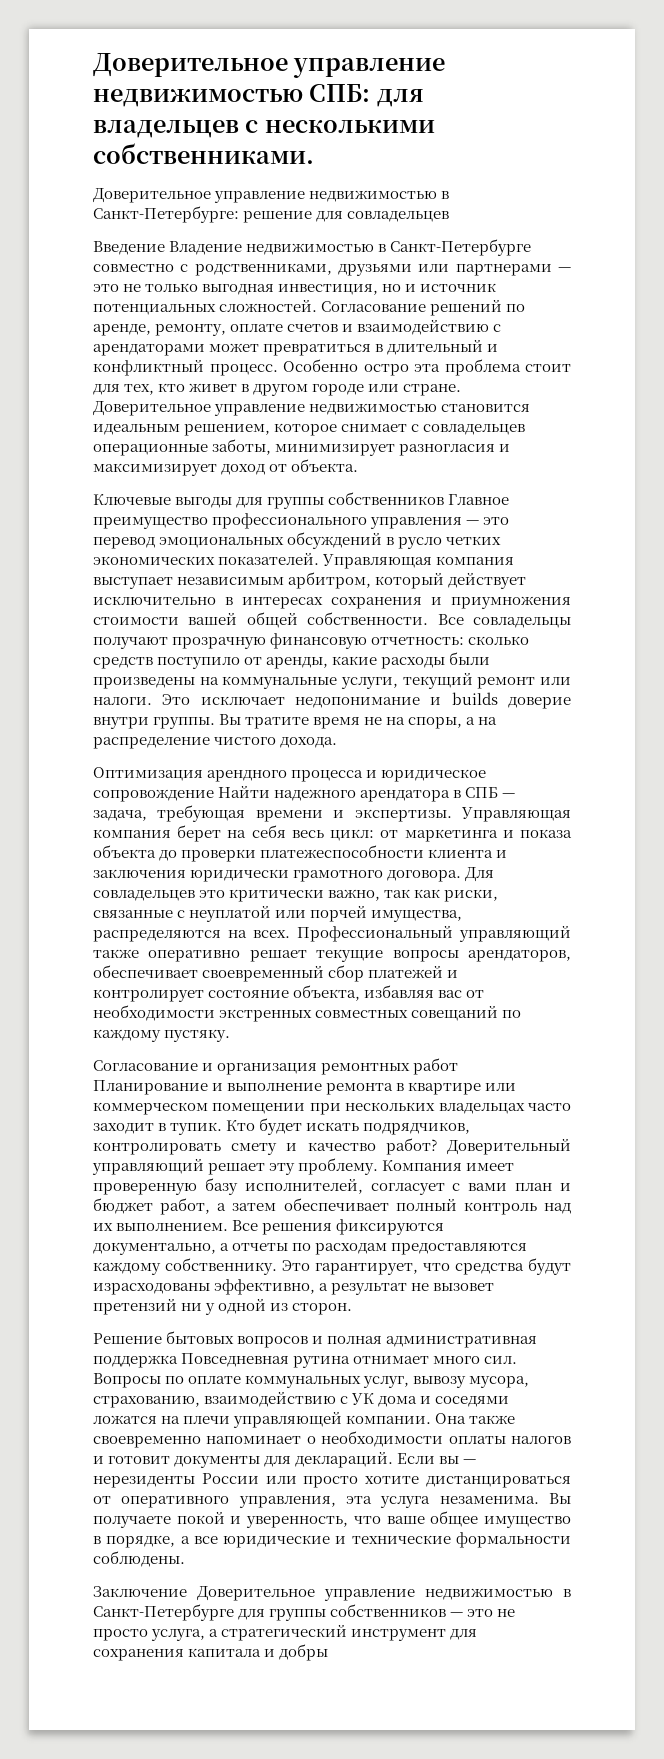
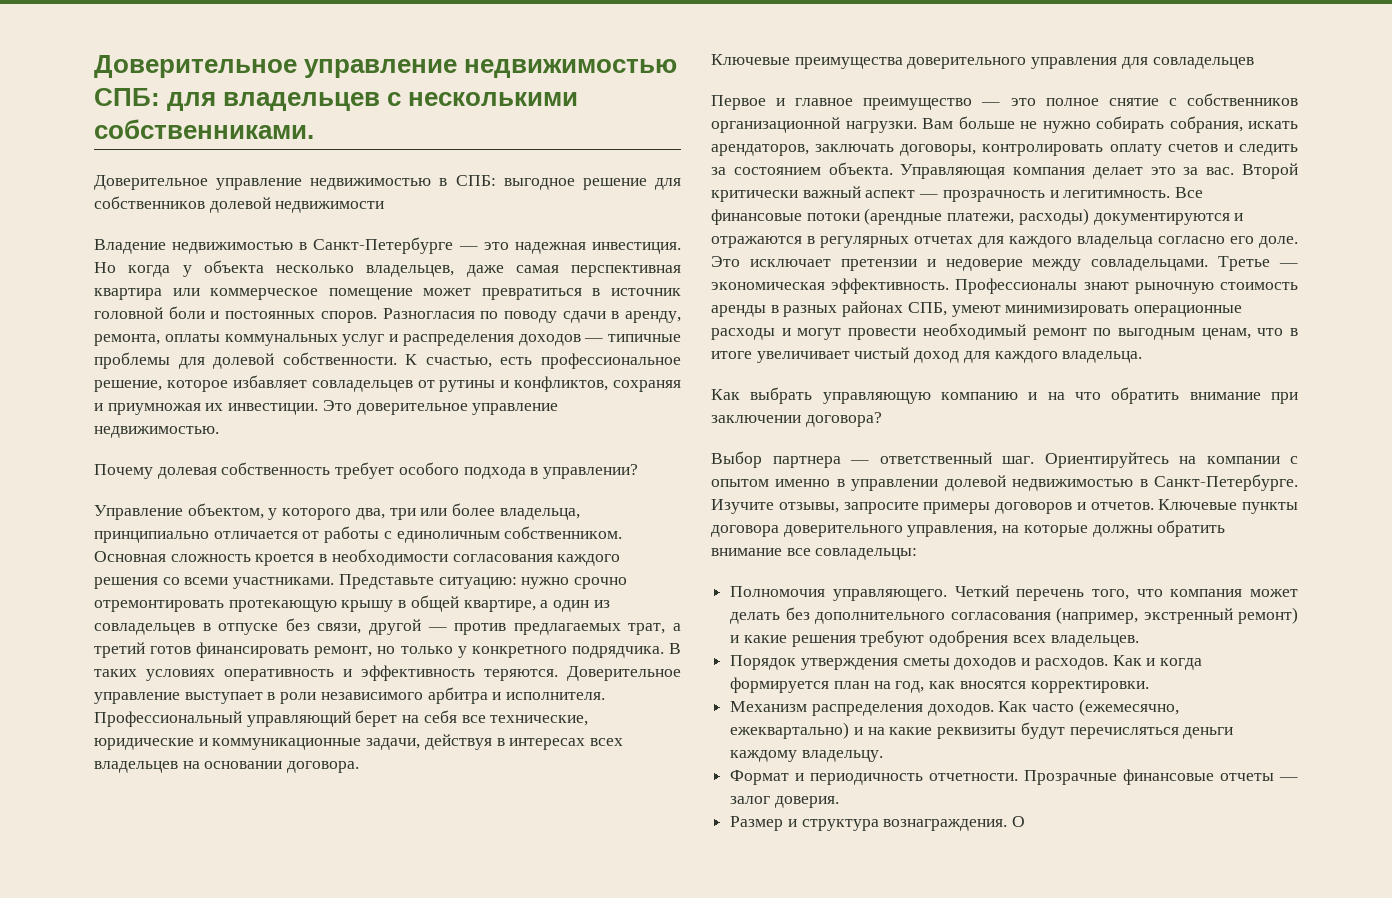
[93,206,450,223] [93,239,532,256] [93,263,571,276] [93,283,497,295] [93,299,526,316] [93,319,502,336] [93,339,499,356] [93,359,571,376] [93,383,462,396] [93,401,531,416] [93,423,526,436] [93,439,511,456] [93,459,359,476] [93,492,510,509] [93,513,510,529] [93,532,502,549] [93,552,515,569] [93,572,527,589] [93,596,571,609] [93,612,571,628] [93,633,530,649] [93,652,491,669] [93,672,571,689] [93,692,571,709] [93,714,498,729] [93,737,338,749] [93,767,487,782] [93,785,516,802] [93,805,571,822] [93,825,572,842] [93,845,508,862] [93,867,495,882] [93,889,499,902] [93,905,463,922] [93,925,571,942] [93,949,571,962] [93,965,459,982] [93,985,485,1002] [93,1005,522,1022] [93,1029,231,1042] [93,1058,459,1075] [93,1080,517,1095] [93,1102,571,1115] [93,1118,471,1135] [93,1138,571,1155] [92,1158,515,1175] [93,1178,572,1195] [93,1198,571,1215] [93,1219,445,1235] [93,1242,528,1255] [93,1258,571,1275] [93,1279,495,1295] [93,1298,353,1315] [93,1331,538,1348] [93,1353,518,1368] [93,1373,530,1388] [93,1391,510,1408] [93,1411,516,1428] [93,1431,571,1448] [93,1451,477,1468] [93,1473,571,1488] [93,1493,571,1508] [93,1511,571,1528] [93,1532,571,1548] [93,1551,185,1567] [93,1586,571,1601] [93,1604,516,1621] [93,1624,478,1641] [93,1644,329,1661] Санкт-Петербурге: решение для совладельцев // Введение Владение недвижимостью в Санкт-Петербурге совместно с родственниками, друзьями или партнерами — это не только выгодная инвестиция, но и источник потенциальных сложностей. Согласование решений по аренде, ремонту, оплате счетов и взаимодействию с арендаторами может превратиться в длительный и конфликтный процесс. Особенно остро эта проблема стоит для тех, кто живет в другом городе или стране. Доверительное управление недвижимостью становится идеальным решением, которое снимает с совладельцев операционные заботы, минимизирует разногласия и максимизирует доход от объекта. // Ключевые выгоды для группы собственников Главное преимущество профессионального управления — это перевод эмоциональных обсуждений в русло четких экономических показателей. Управляющая компания выступает независимым арбитром, который действует исключительно в интересах сохранения и приумножения стоимости вашей общей собственности. Все совладельцы получают прозрачную финансовую отчетность: сколько средств поступило от аренды, какие расходы были произведены на коммунальные услуги, текущий ремонт или налоги. Это исключает недопонимание и builds доверие внутри группы. Вы тратите время не на споры, а на распределение чистого дохода. // Оптимизация арендного процесса и юридическое сопровождение Найти надежного арендатора в СПБ — задача, требующая времени и экспертизы. Управляющая компания берет на себя весь цикл: от маркетинга и показа объекта до проверки платежеспособности клиента и заключения юридически грамотного договора. Для совладельцев это критически важно, так как риски, связанные с неуплатой или порчей имущества, распределяются на всех. Профессиональный управляющий также оперативно решает текущие вопросы арендаторов, обеспечивает своевременный сбор платежей и контролирует состояние объекта, избавляя вас от необходимости экстренных совместных совещаний по каждому пустяку. // Согласование и организация ремонтных работ Планирование и выполнение ремонта в квартире или коммерческом помещении при нескольких владельцах часто заходит в тупик. Кто будет искать подрядчиков, контролировать смету и качество работ? Доверительный управляющий решает эту проблему. Компания имеет проверенную базу исполнителей, согласует с вами план и бюджет работ, а затем обеспечивает полный контроль над их выполнением. Все решения фиксируются документально, а отчеты по расходам предоставляются каждому собственнику. Это гарантирует, что средства будут израсходованы эффективно, а результат не вызовет претензий ни у одной из сторон. // Решение бытовых вопросов и полная административная поддержка Повседневная рутина отнимает много сил. Вопросы по оплате коммунальных услуг, вывозу мусора, страхованию, взаимодействию с УК дома и соседями ложатся на плечи управляющей компании. Она также своевременно напоминает о необходимости оплаты налогов и готовит документы для деклараций. Если вы — нерезиденты России или просто хотите дистанцироваться от оперативного управления, эта услуга незаменима. Вы получаете покой и уверенность, что ваше общее имущество в порядке, а все юридические и технические формальности соблюдены. // Заключение Доверительное управление недвижимостью в Санкт-Петербурге для группы собственников — это не просто услуга, а стратегический инструмент для сохранения капитала и добры -> [455,175,682,190] [94,196,385,213] [94,237,682,254] [94,260,681,277] [94,288,681,300] [94,306,681,323] [94,334,681,346] [94,352,681,369] [94,375,681,392] [94,400,559,415] [94,426,219,438] [94,462,639,479] [94,503,580,520] [94,526,623,543] [94,549,621,566] [94,574,628,589] [94,595,610,612] [94,618,682,635] [94,642,681,658] [94,665,681,681] [94,687,606,704] [94,710,589,727] [94,734,624,750] [94,761,360,773] [711,54,1254,69] [711,93,1298,110] [711,116,1298,133] [711,144,1298,156] [711,162,1298,179] [711,186,1204,202] [711,208,1244,225] [711,236,1298,248] [711,256,1298,271] [711,278,1298,294] [711,301,1243,317] [711,323,1298,340] [711,347,1143,363] [711,387,1298,404] [711,412,882,427] [711,451,1298,468] [711,474,1298,491] [711,499,1298,514] [711,520,1226,537] [711,548,918,560] [730,585,1298,601] [730,607,1298,624] [730,630,1139,647] [730,655,1203,670] [730,677,1149,693] [730,699,1179,716] [730,722,1234,739] [730,750,883,762] [730,769,1298,785] [730,796,839,808] [730,816,1026,831] СПБ: выгодное решение для собственников долевой недвижимости // Владение недвижимостью в Санкт-Петербурге — это надежная инвестиция. Но когда у объекта несколько владельцев, даже самая перспективная квартира или коммерческое помещение может превратиться в источник головной боли и постоянных споров. Разногласия по поводу сдачи в аренду, ремонта, оплаты коммунальных услуг и распределения доходов — типичные проблемы для долевой собственности. К счастью, есть профессиональное решение, которое избавляет совладельцев от рутины и конфликтов, сохраняя и приумножая их инвестиции. Это доверительное управление недвижимостью. // Почему долевая собственность требует особого подхода в управлении? // Управление объектом, у которого два, три или более владельца, принципиально отличается от работы с единоличным собственником. Основная сложность кроется в необходимости согласования каждого решения со всеми участниками. Представьте ситуацию: нужно срочно отремонтировать протекающую крышу в общей квартире, а один из совладельцев в отпуске без связи, другой — против предлагаемых трат, а третий готов финансировать ремонт, но только у конкретного подрядчика. В таких условиях оперативность и эффективность теряются. Доверительное управление выступает в роли независимого арбитра и исполнителя. Профессиональный управляющий берет на себя все технические, юридические и коммуникационные задачи, действуя в интересах всех владельцев на основании договора. // Ключевые преимущества доверительного управления для совладельцев // Первое и главное преимущество — это полное снятие с собственников организационной нагрузки. Вам больше не нужно собирать собрания, искать арендаторов, заключать договоры, контролировать оплату счетов и следить за состоянием объекта. Управляющая компания делает это за вас. Второй критически важный аспект — прозрачность и легитимность. Все финансовые потоки (арендные платежи, расходы) документируются и отражаются в регулярных отчетах для каждого владельца согласно его доле. Это исключает претензии и недоверие между совладельцами. Третье — экономическая эффективность. Профессионалы знают рыночную стоимость аренды в разных районах СПБ, умеют минимизировать операционные расходы и могут провести необходимый ремонт по выгодным ценам, что в итоге увеличивает чистый доход для каждого владельца. // Как выбрать управляющую компанию и на что обратить внимание при заключении договора? // Выбор партнера — ответственный шаг. Ориентируйтесь на компании с опытом именно в управлении долевой недвижимостью в Санкт-Петербурге. Изучите отзывы, запросите примеры договоров и отчетов. Ключевые пункты договора доверительного управления, на которые должны обратить внимание все совладельцы: // Полномочия управляющего. Четкий перечень того, что компания может делать без дополнительного согласования (например, экстренный ремонт) и какие решения требуют одобрения всех владельцев. // Порядок утверждения сметы доходов и расходов. Как и когда формируется план на год, как вносятся корректировки. // Механизм распределения доходов. Как часто (ежемесячно, ежеквартально) и на какие реквизиты будут перечисляться деньги каждому владельцу. // Формат и периодичность отчетности. Прозрачные финансовые отчеты — залог доверия. // Размер и структура вознаграждения. О

